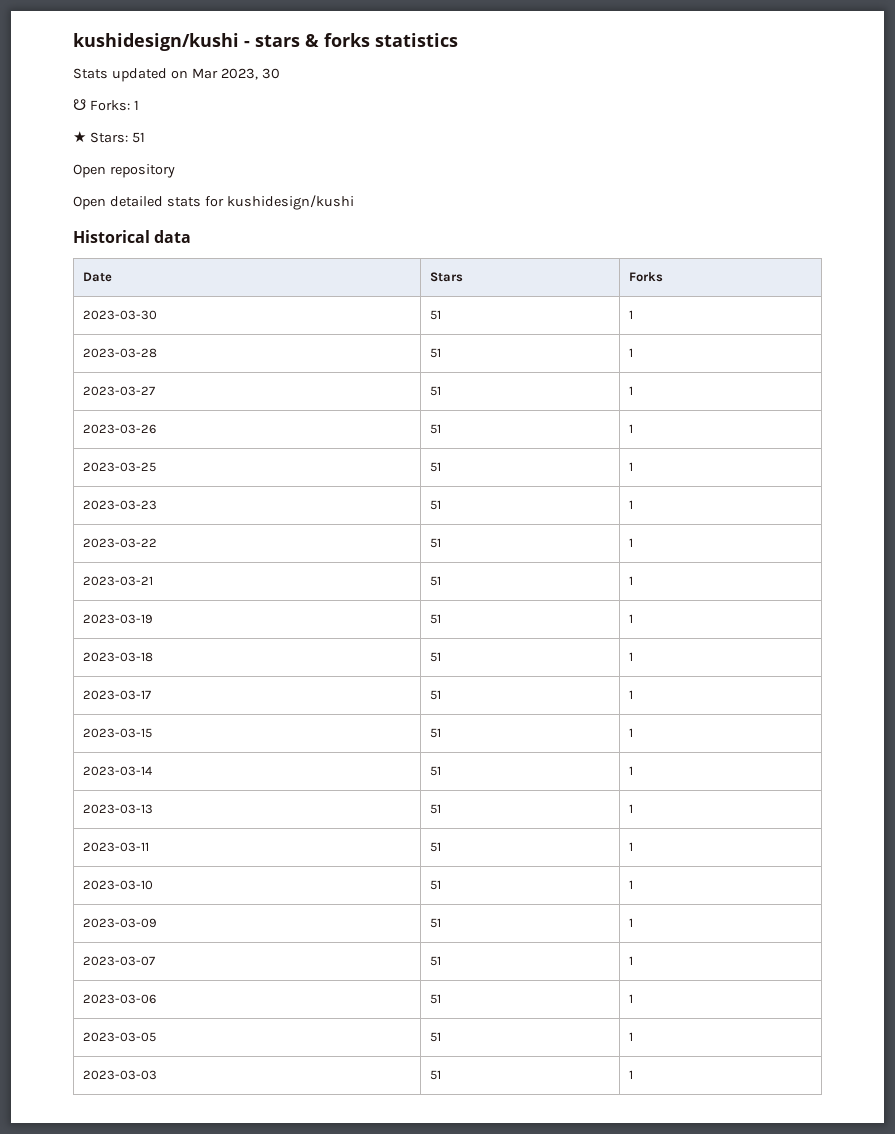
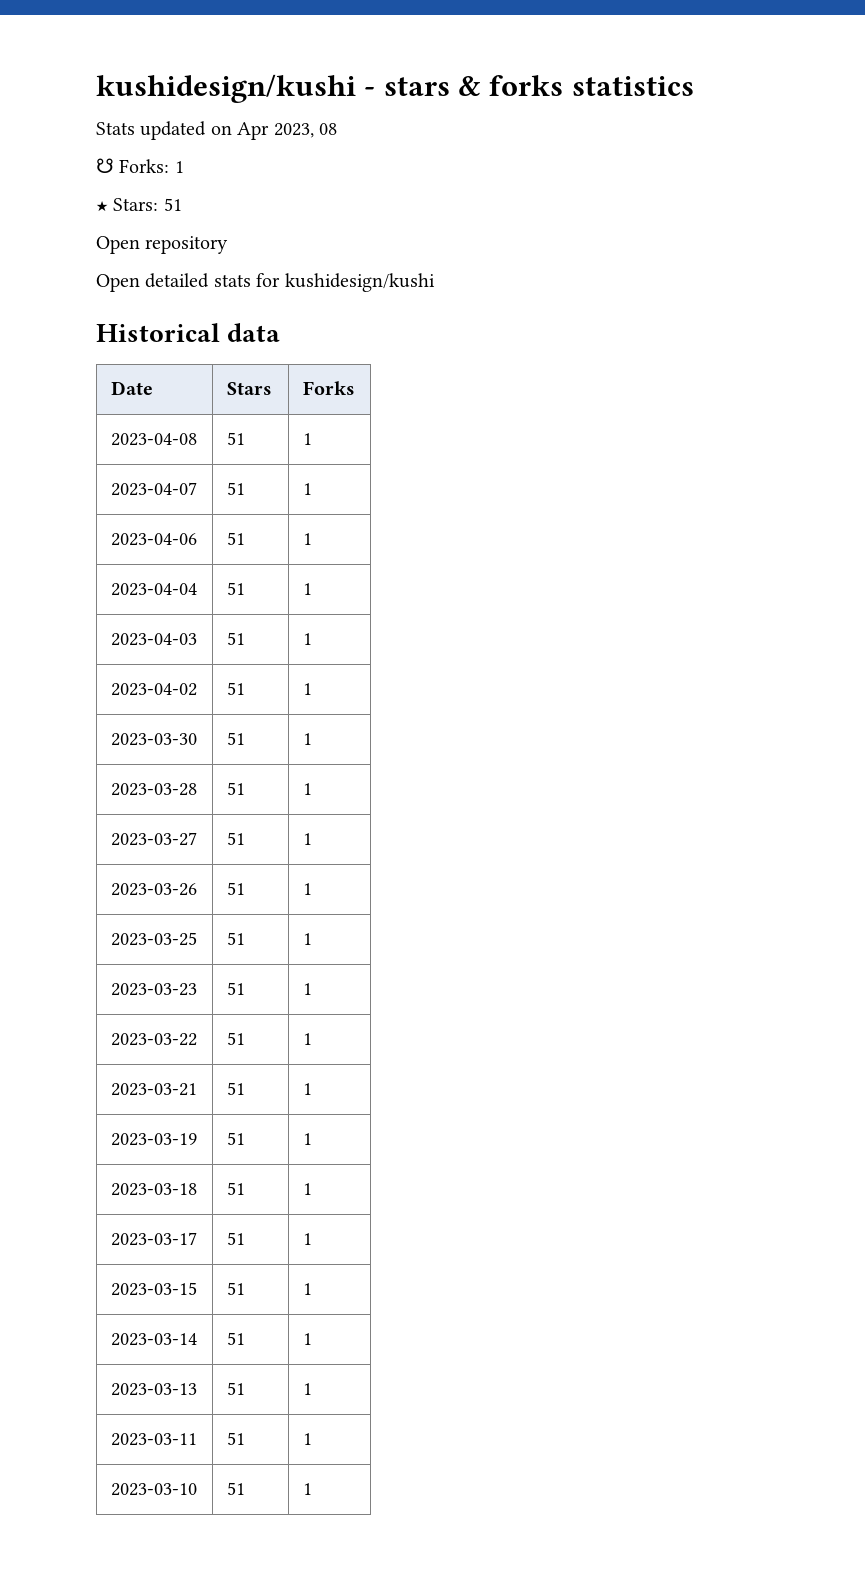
[191,68,280,80] Mar 2023, 30 -> [237,122,337,140] Apr 2023, 08
(664, 277) none -> [110,433,197,446] [226,432,245,445] [302,433,312,445] [110,482,197,496] [226,482,245,495] [302,483,312,495] [110,533,197,546] [226,532,245,545] [302,533,312,545] [110,583,197,596] [226,582,245,595] [302,583,312,595] [110,633,197,646] [226,632,245,645] [302,633,312,645] [110,683,197,696] [226,682,245,695] [302,683,312,695] // 2023-04-08 | 51 | 1 // 2023-04-07 | 51 | 1 // 2023-04-06 | 51 | 1 // 2023-04-04 | 51 | 1 // 2023-04-03 | 51 | 1 // 2023-04-02 | 51 | 1
[83,918,158,928] [430,918,442,928] [629,918,634,927] [83,956,156,966] [430,956,442,966] [629,956,634,965] [83,994,157,1004] [430,994,442,1004] [629,994,634,1003] [83,1032,157,1042] [430,1032,442,1042] [629,1032,634,1041] [83,1070,158,1080] [430,1070,442,1080] [629,1070,634,1079] // 2023-03-09 | 51 | 1 // 2023-03-07 | 51 | 1 // 2023-03-06 | 51 | 1 // 2023-03-05 | 51 | 1 // 2023-03-03 | 51 | 1 -> (312, 1489) none

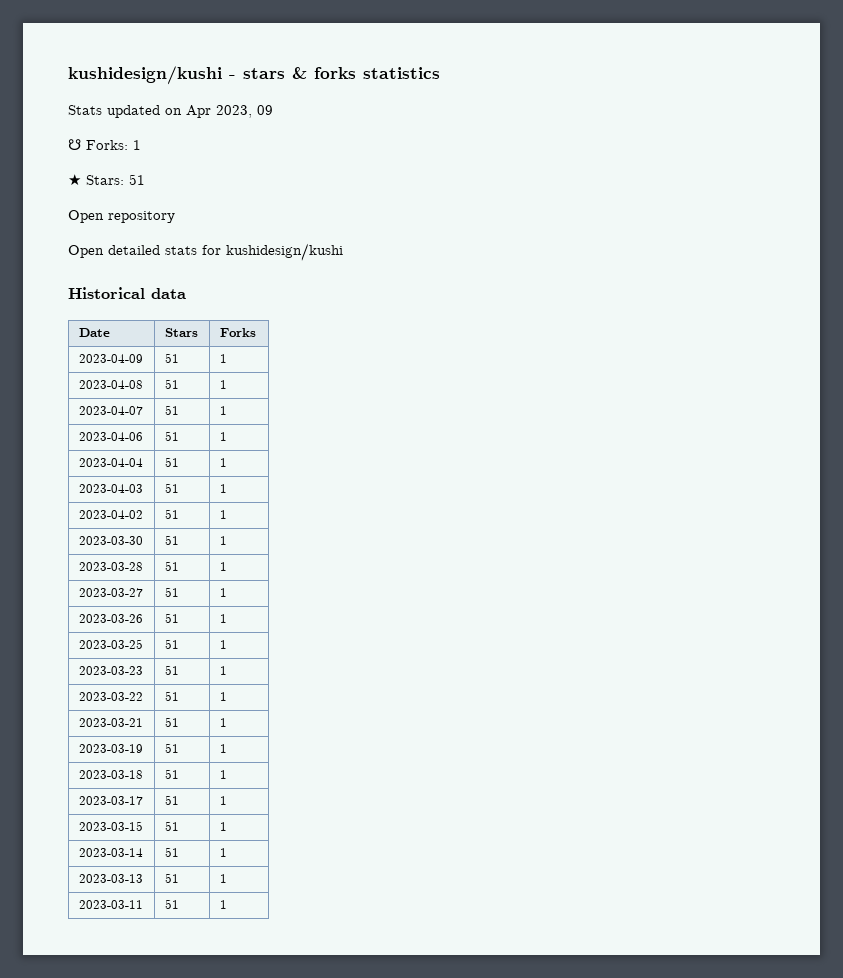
[319,123,337,135] 08 -> [257,105,273,115] 09
(355, 388) none -> [78,354,143,363] [164,353,179,363] [219,354,227,363] // 2023-04-09 | 51 | 1
[110,1483,197,1496] [226,1482,245,1495] [302,1483,312,1495] // 2023-03-10 | 51 | 1 -> (227, 904) none

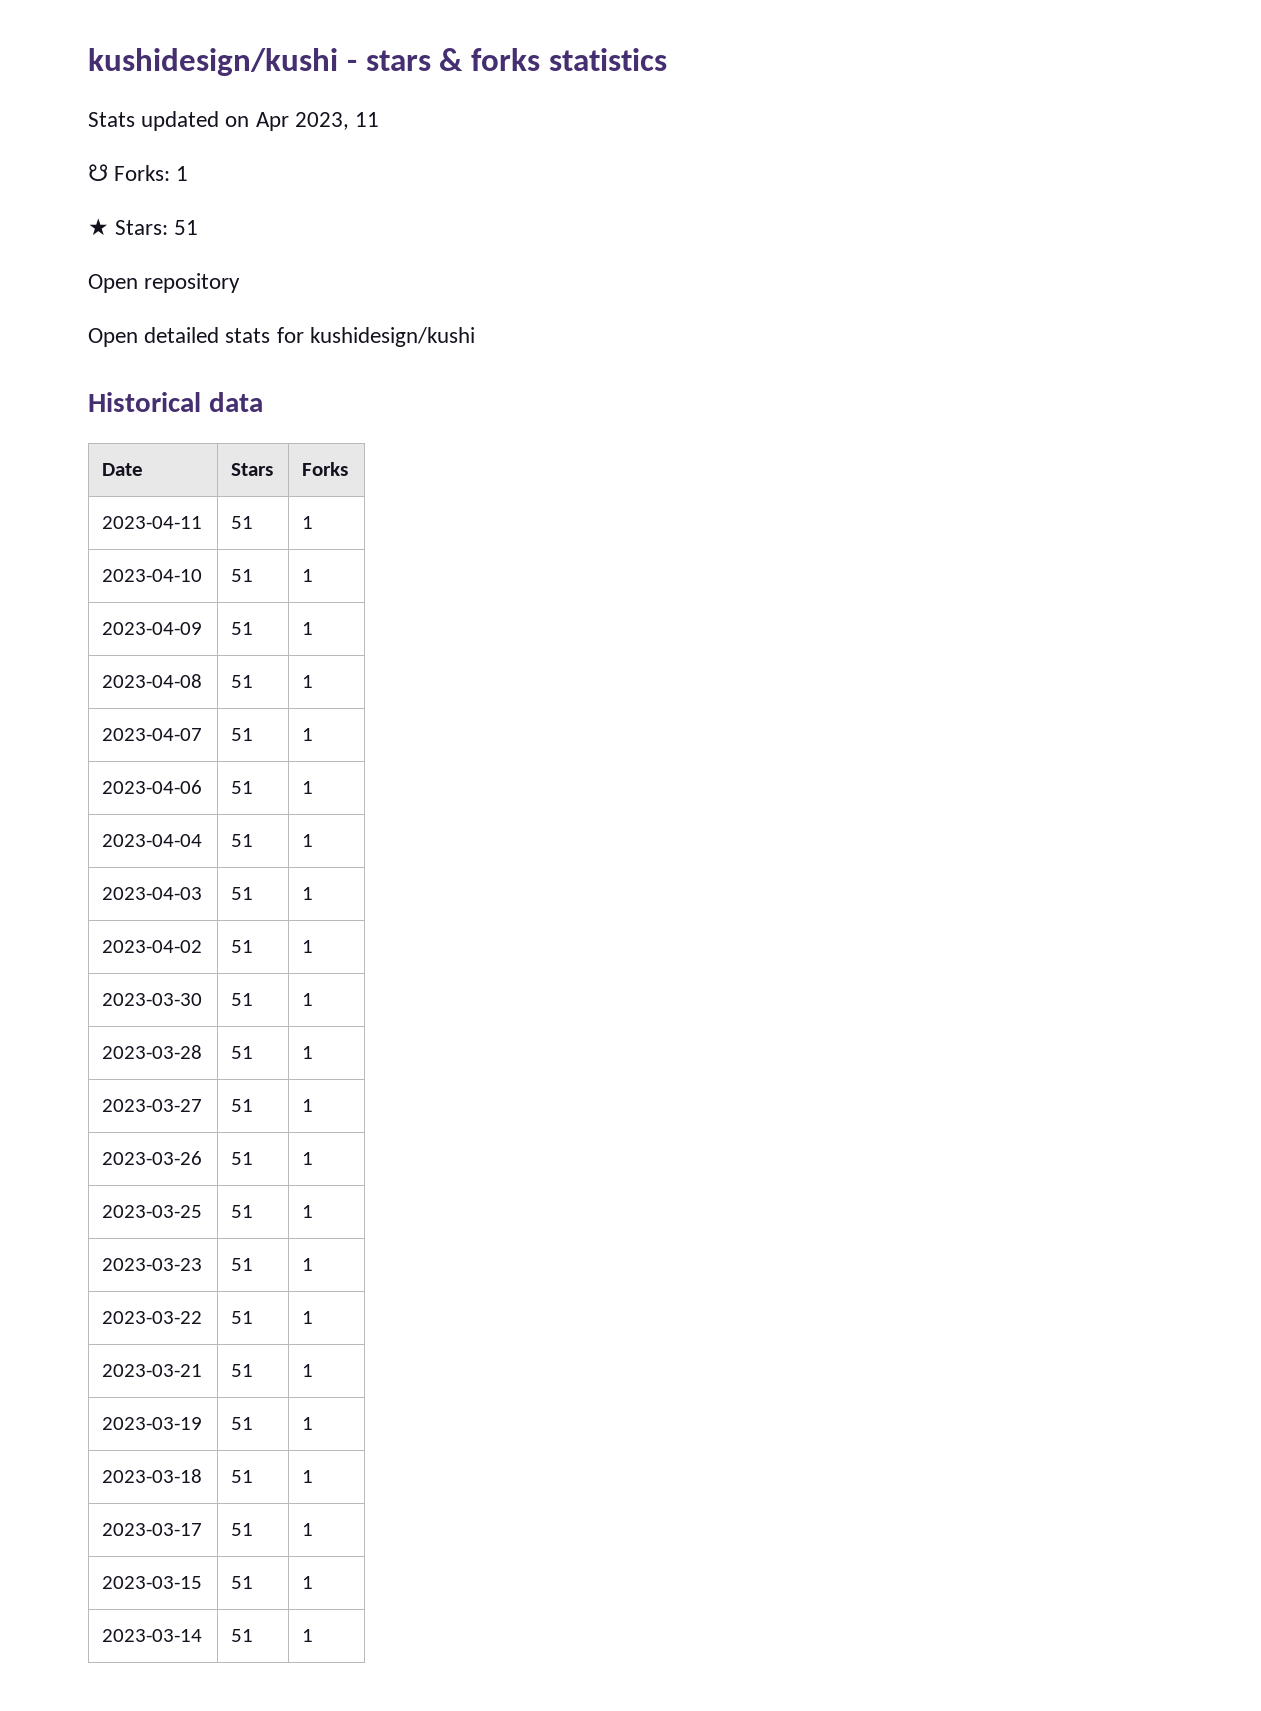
[257,105,273,115] 09 -> [355,112,380,127] 11
(256, 332) none -> [102,516,203,529] [231,516,254,529] [302,516,314,529] [102,569,203,582] [231,569,254,582] [302,569,314,582] // 2023-04-11 | 51 | 1 // 2023-04-10 | 51 | 1
[78,874,143,883] [164,873,179,883] [219,874,227,883] [78,900,143,909] [164,899,179,909] [219,900,227,909] // 2023-03-13 | 51 | 1 // 2023-03-11 | 51 | 1 -> (314, 1635) none

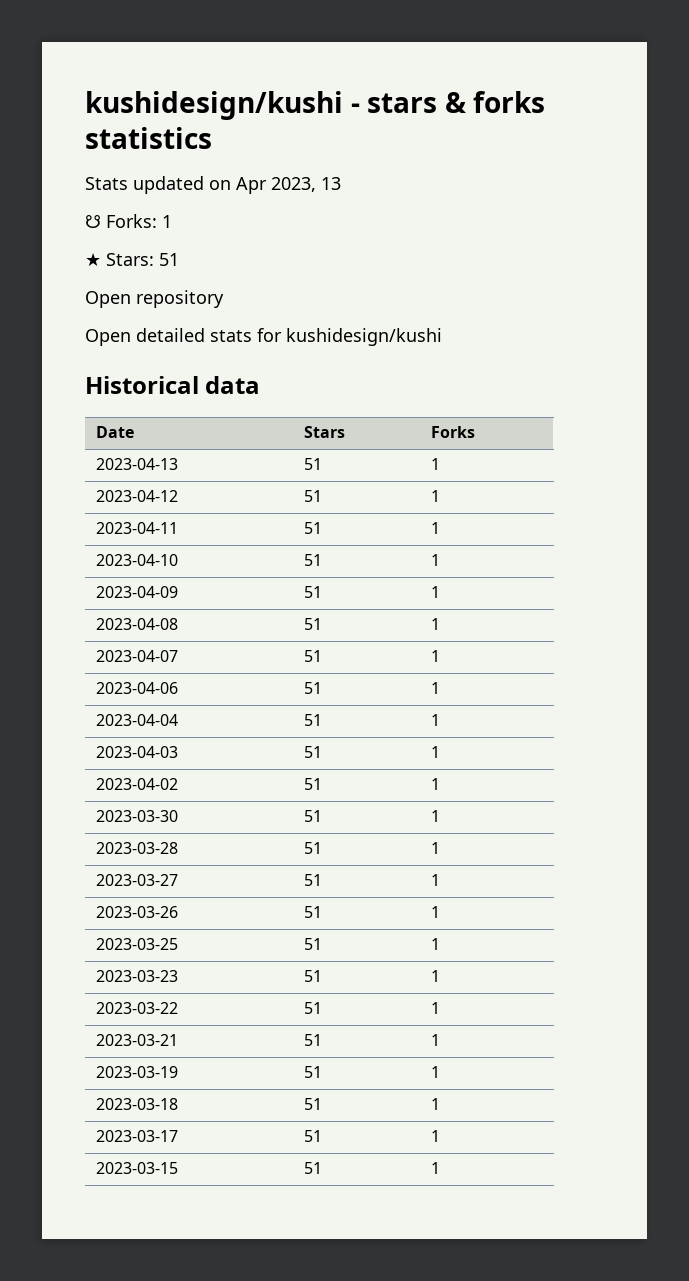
[355,112,380,127] 11 -> [321,177,341,190] 13
(349, 469) none -> [95,458,178,470] [303,458,322,470] [430,458,440,470] [95,490,178,502] [303,490,322,502] [430,490,440,502] // 2023-04-13 | 51 | 1 // 2023-04-12 | 51 | 1
[102,1629,203,1642] [231,1629,254,1642] [302,1629,314,1642] // 2023-03-14 | 51 | 1 -> (440, 1168) none

